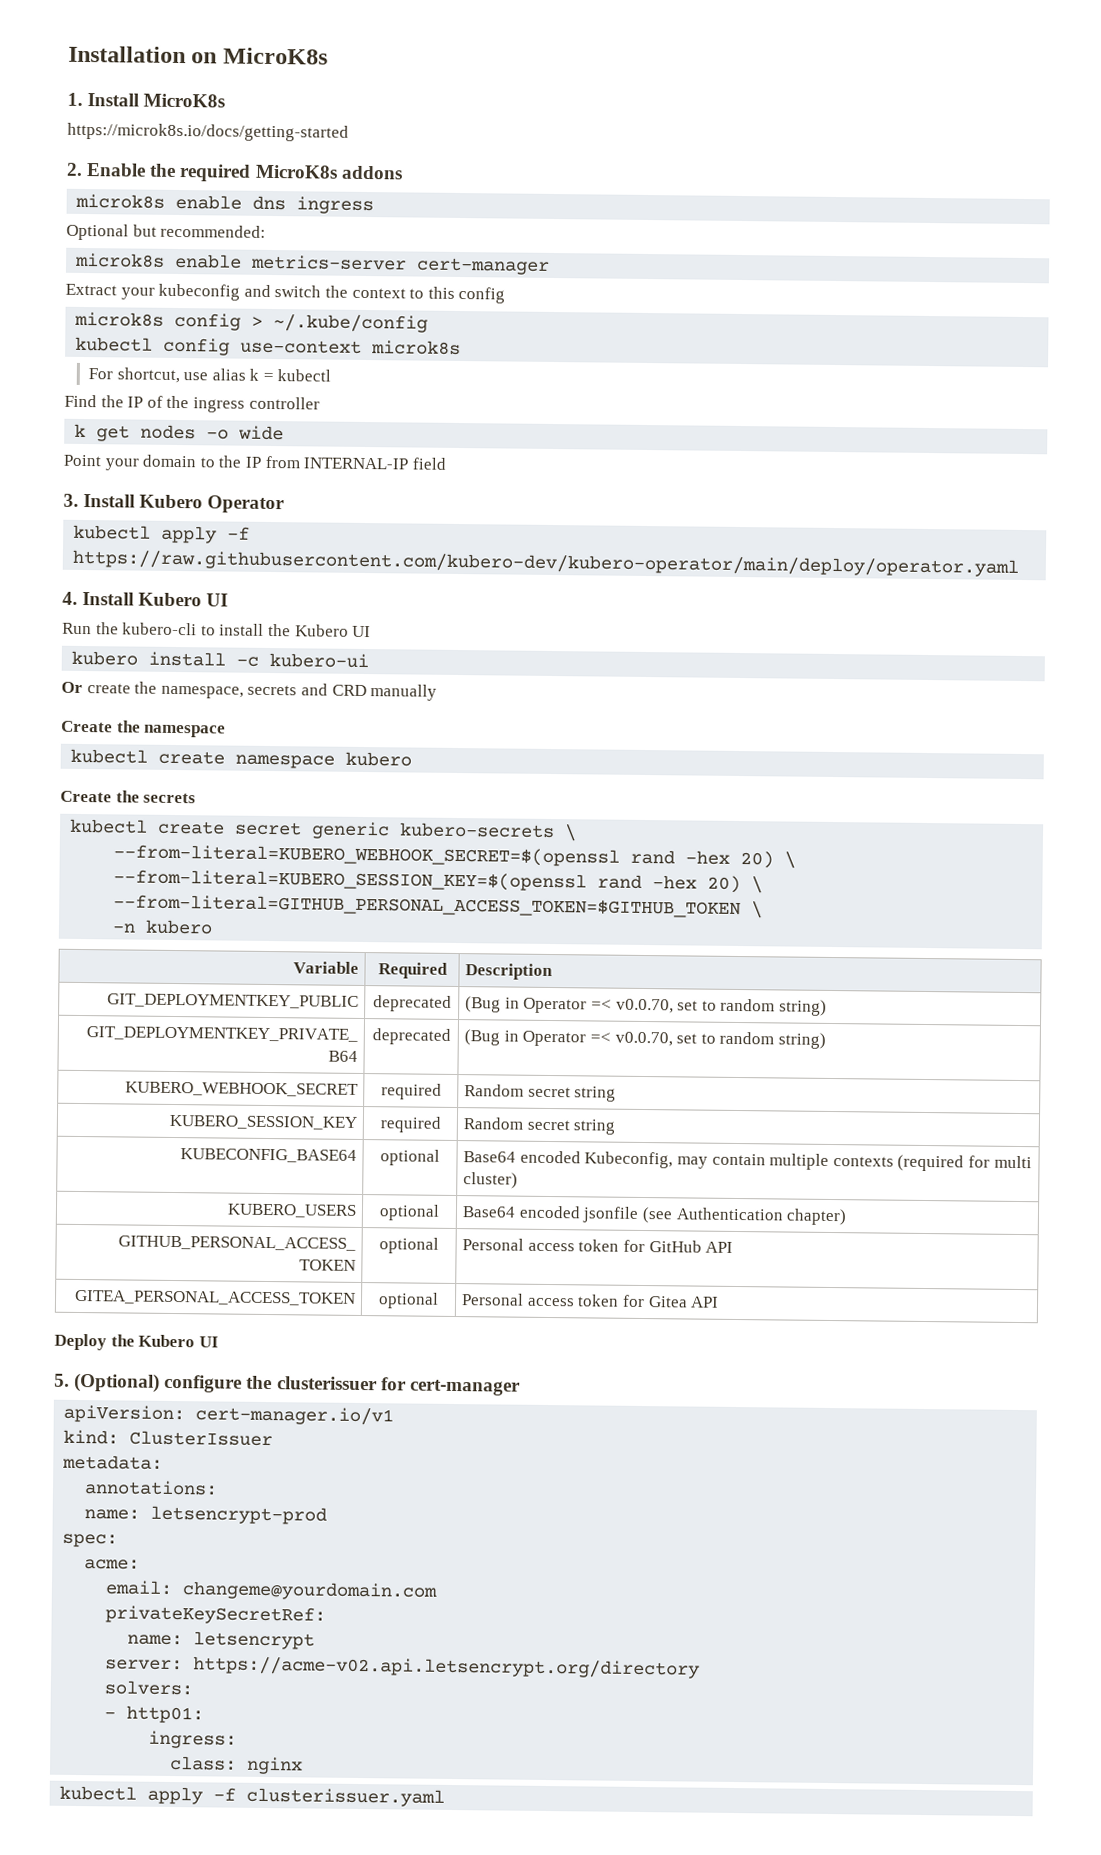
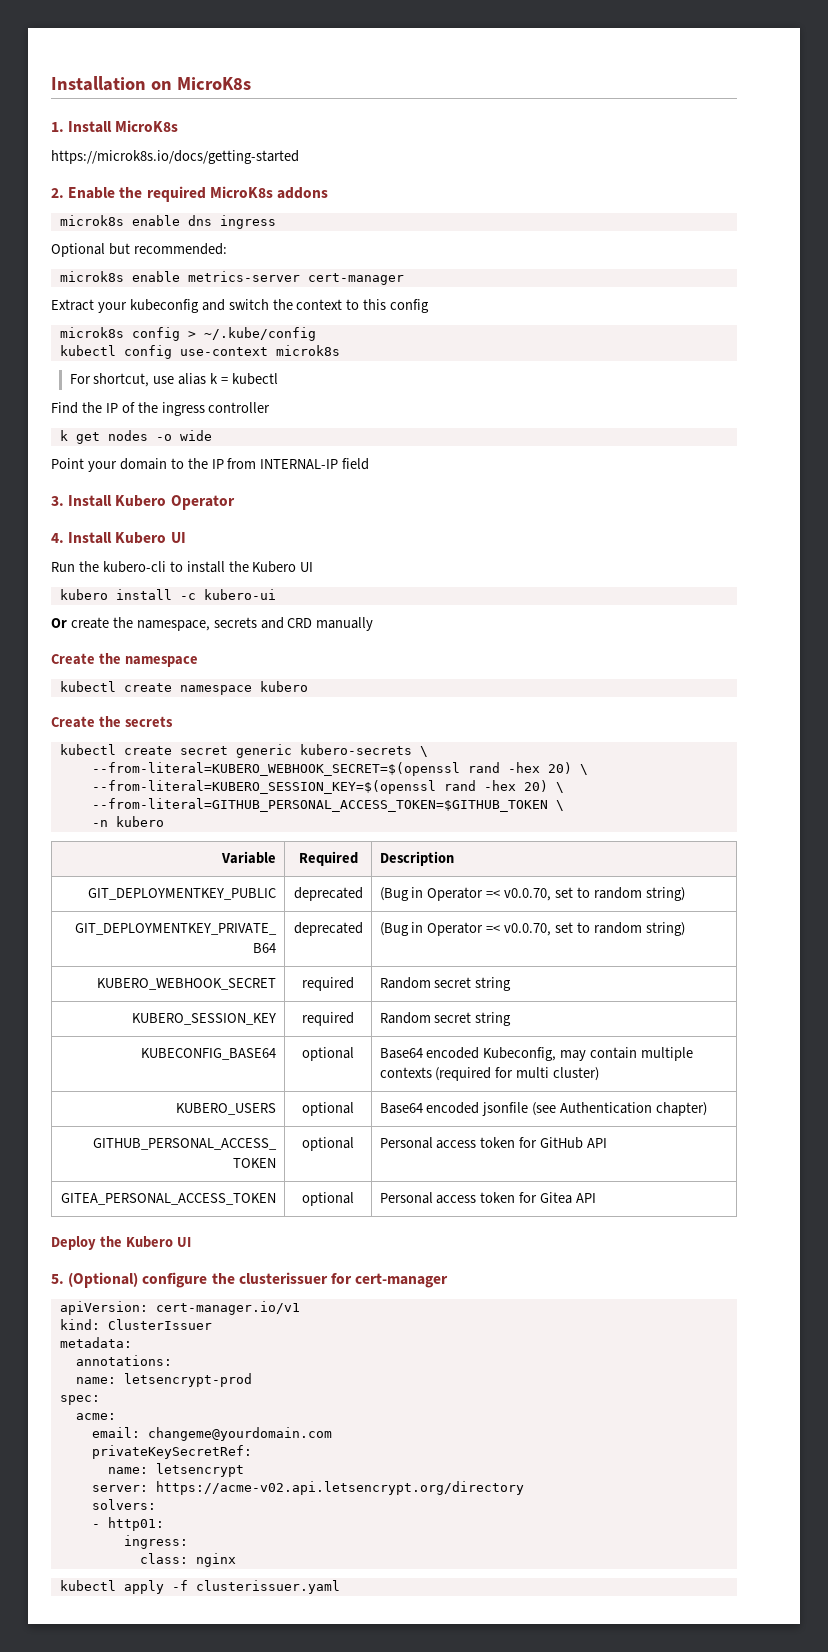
[73,524,251,544] [72,549,1020,577] // kubectl apply -f https://raw.githubusercontent.com/kubero-dev/kubero-operator/main/deploy/operator.yaml -> (235, 502) none

